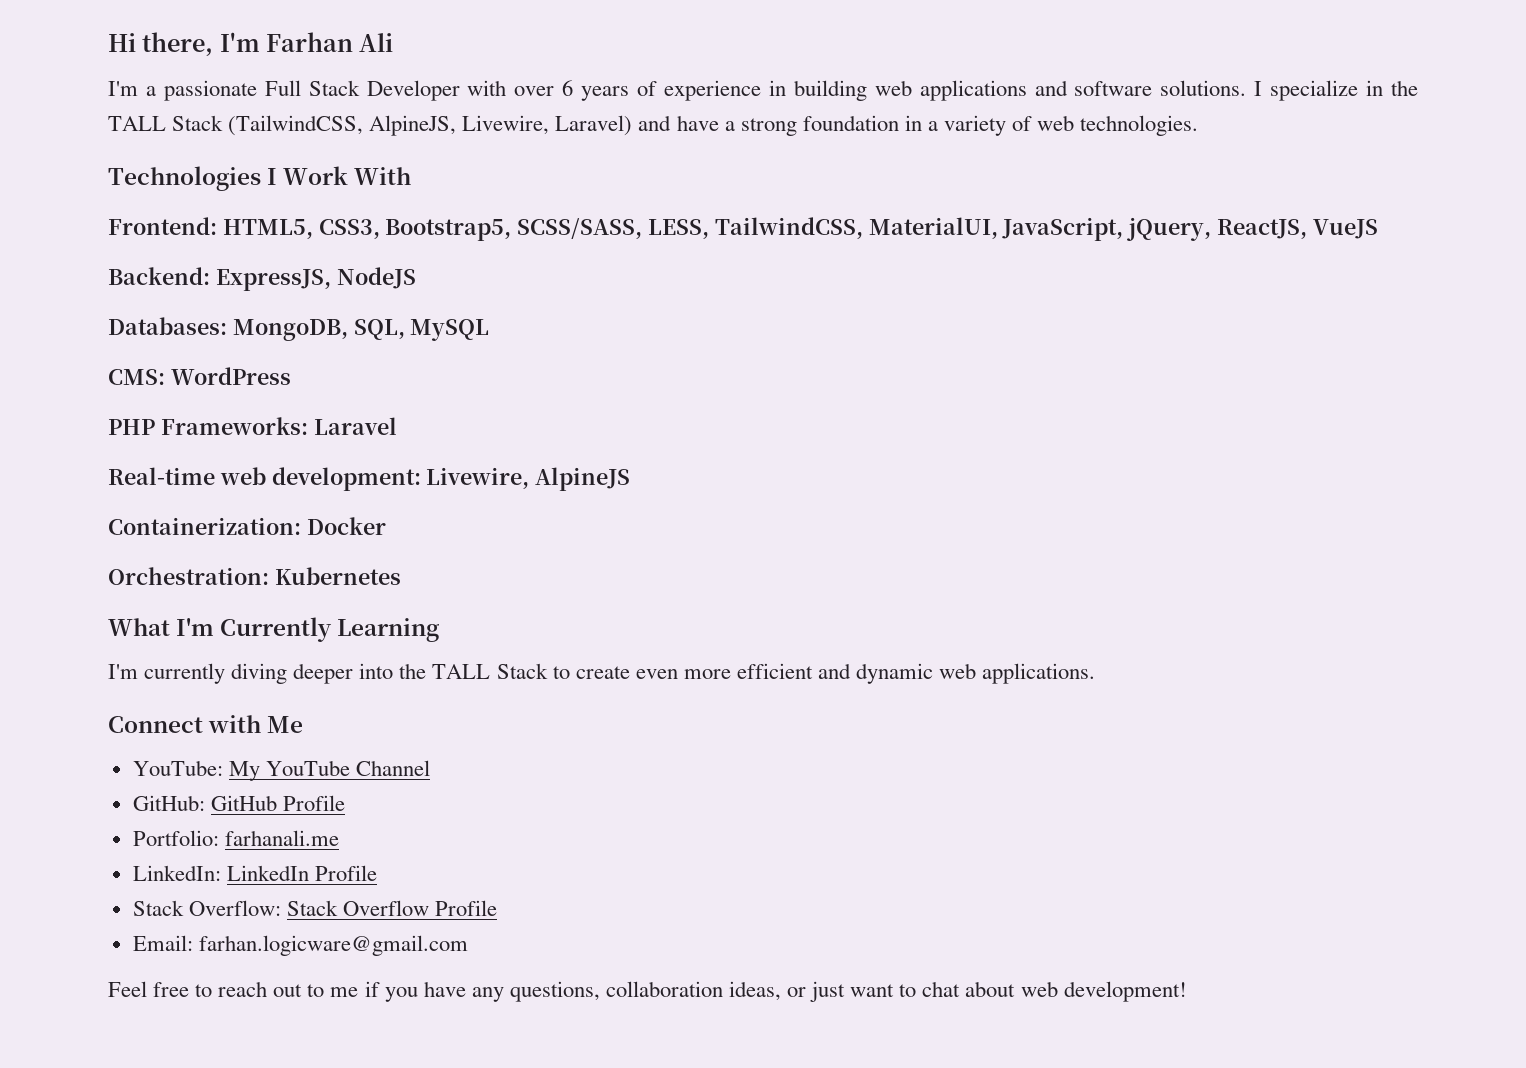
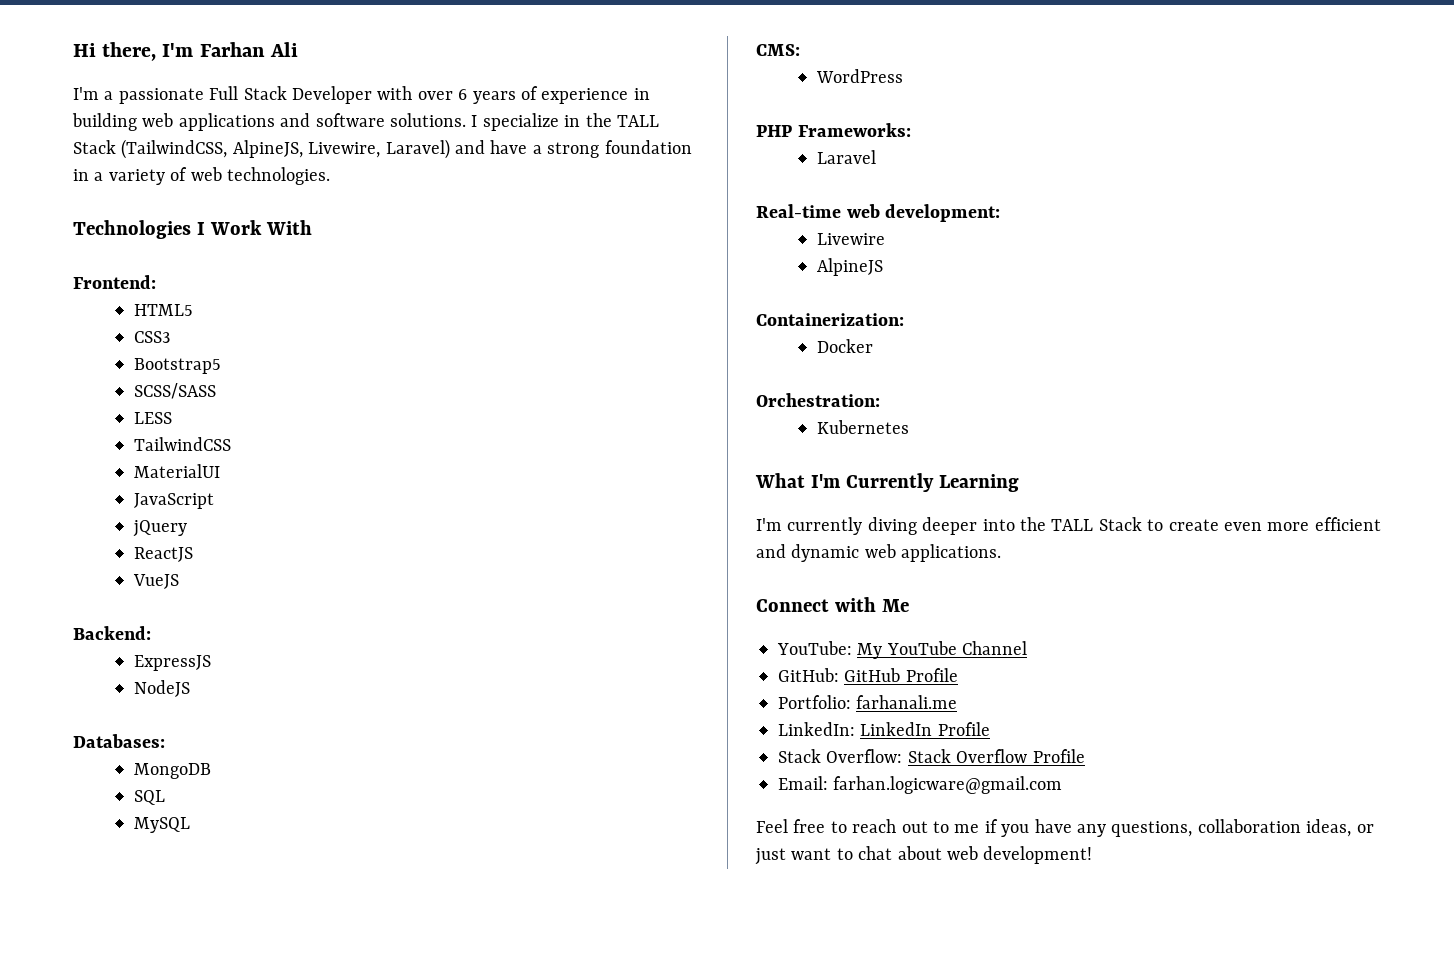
[222,217,1308,241] HTML5, CSS3, Bootstrap5, SCSS/SASS, LESS, TailwindCSS, MaterialUI, JavaScript, jQuery, ReactJS, -> [133,304,193,316] [133,331,170,343] [133,358,221,374] [133,383,216,399] [133,412,172,424] [133,437,231,451] [133,464,220,478] [133,493,214,509] [132,520,187,537] [133,547,193,562] // HTML5 // CSS3 // Bootstrap5 // SCSS/SASS // LESS // TailwindCSS // MaterialUI // JavaScript // jQuery // ReactJS //
[215,269,331,291] ExpressJS, -> [133,655,211,671] // ExpressJS //
[232,319,405,341] MongoDB, SQL, -> [133,763,211,779] [133,790,165,805] // MongoDB // SQL //
(165, 377) none -> (800, 50) //
(308, 426) none -> (911, 130) //
[426,467,530,489] Livewire, -> [816,233,885,245] // Livewire //
(301, 526) none -> (904, 319) //
(269, 576) none -> (880, 400) //

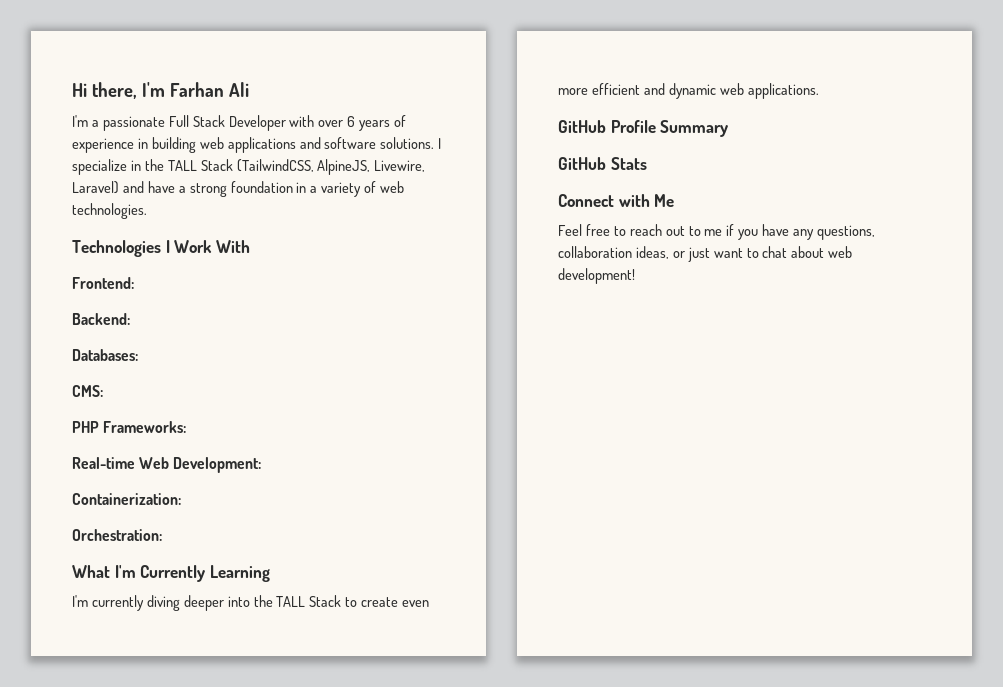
[133,304,193,316] [133,331,170,343] [133,358,221,374] [133,383,216,399] [133,412,172,424] [133,437,231,451] [133,464,220,478] [133,493,214,509] [132,520,187,537] [133,547,193,562] [132,574,179,589] // HTML5 // CSS3 // Bootstrap5 // SCSS/SASS // LESS // TailwindCSS // MaterialUI // JavaScript // jQuery // ReactJS // VueJS -> (134, 283) none
[133,655,211,671] [133,680,190,697] // ExpressJS // NodeJS -> (130, 319) none
[133,763,211,779] [133,790,165,805] [133,817,190,833] // MongoDB // SQL // MySQL -> (138, 355) none
[815,69,903,83] // WordPress -> (103, 391) none
[816,150,876,164] // Laravel -> (187, 427) none
[846,204,1001,222] [816,233,885,245] [816,258,883,276] web development: // Livewire // AlpineJS -> [139,457,262,473] Web Development:
[816,339,873,353] // Docker -> (181, 499) none
[816,420,909,434] // Kubernetes -> (162, 535) none
[756,597,909,612] [777,641,1028,659] [778,668,958,682] [778,695,958,709] [778,722,990,736] [778,749,1085,763] [778,776,1063,794] Connect with Me // YouTube: My YouTube Channel // GitHub: GitHub Profile // Portfolio: farhanali.me // LinkedIn: LinkedIn Profile // Stack Overflow: Stack Overflow Profile // Email: farhan.logicware@gmail.com -> [558,120,729,137] [558,157,647,170] [558,194,675,207] GitHub Profile Summary // GitHub Stats // Connect with Me

